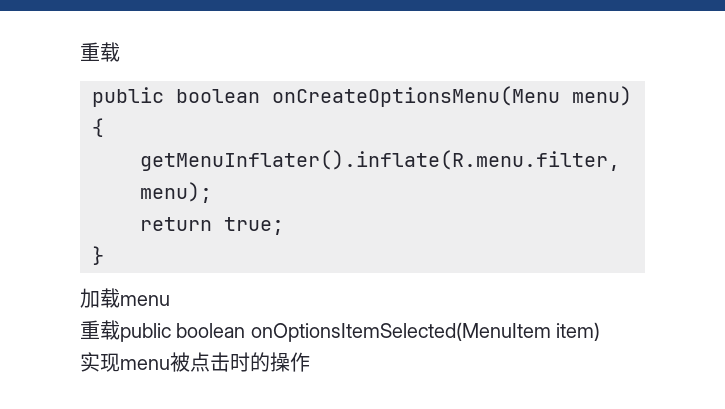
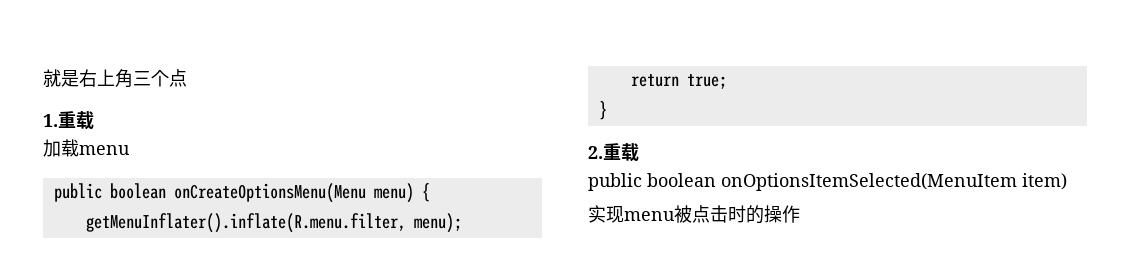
[80,42,120,62] 重载 -> [43,69,187,88] [43,111,94,130] [43,139,130,157] 就是右上角三个点 // 1.重载 // 加载menu
[80,288,170,308] [80,320,120,340] 加载menu // 重载 -> [588,143,639,162] 2.重载 //

